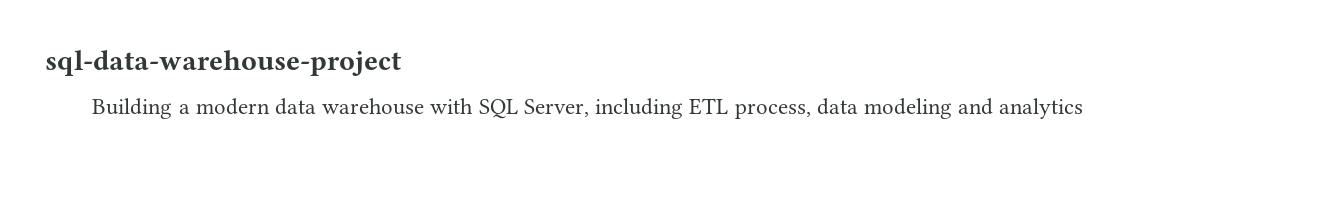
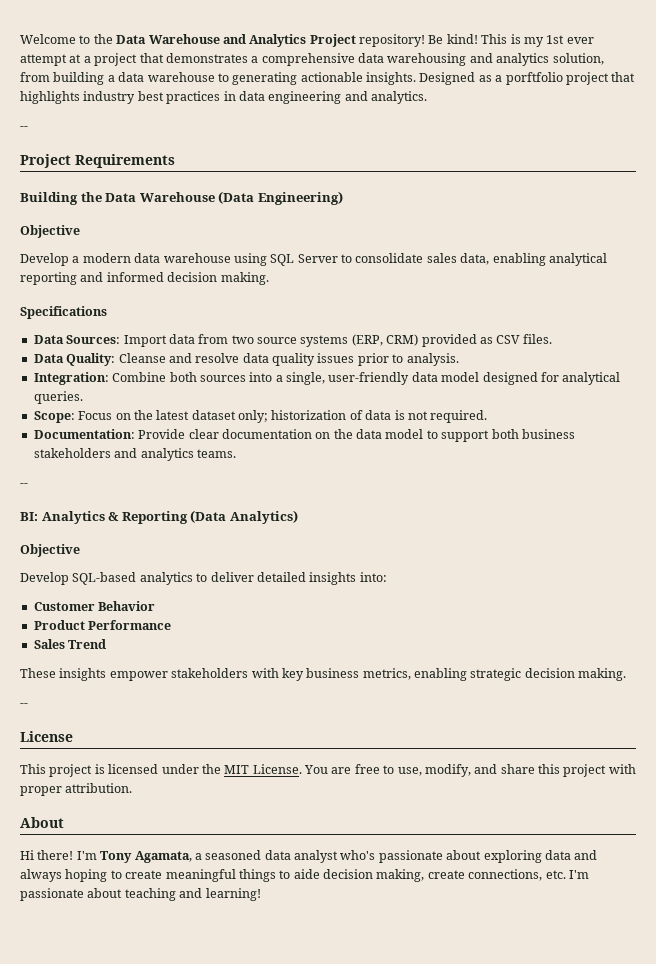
[45,50,401,76] [92,98,1084,119] sql-data-warehouse-project // Building a modern data warehouse with SQL Server, including ETL process, data modeling and analytics -> [20,34,594,47] [20,53,604,66] [20,72,636,85] [20,91,427,104] [20,126,28,130] [20,154,175,168] [20,191,343,205] [20,225,80,238] [20,253,607,266] [20,272,269,285] [20,306,107,319] [33,334,552,347] [33,353,459,366] [33,372,621,385] [33,391,83,404] [33,410,488,423] [33,429,575,442] [33,448,236,461] [20,483,28,487] [20,510,298,524] [20,544,80,557] [20,572,387,585] [33,601,156,611] [33,620,172,630] [33,639,107,649] [20,668,627,681] [20,703,28,707] [20,731,73,742] [20,764,636,777] [20,783,133,796] [20,817,64,828] [20,850,598,863] [20,869,589,882] [20,888,261,901] Welcome to the Data Warehouse and Analytics Project repository! Be kind! This is my 1st ever attempt at a project that demonstrates a comprehensive data warehousing and analytics solution, from building a data warehouse to generating actionable insights. Designed as a porftfolio project that highlights industry best practices in data engineering and analytics. // -- // Project Requirements // Building the Data Warehouse (Data Engineering) // Objective // Develop a modern data warehouse using SQL Server to consolidate sales data, enabling analytical reporting and informed decision making. // Specifications // Data Sources: Import data from two source systems (ERP, CRM) provided as CSV files. // Data Quality: Cleanse and resolve data quality issues prior to analysis. // Integration: Combine both sources into a single, user-friendly data model designed for analytical queries. // Scope: Focus on the latest dataset only; historization of data is not required. // Documentation: Provide clear documentation on the data model to support both business stakeholders and analytics teams. // -- // BI: Analytics & Reporting (Data Analytics) // Objective // Develop SQL-based analytics to deliver detailed insights into: // Customer Behavior // Product Performance // Sales Trend // These insights empower stakeholders with key business metrics, enabling strategic decision making. // -- // License // This project is licensed under the MIT License. You are free to use, modify, and share this project with proper attribution. // About // Hi there! I'm Tony Agamata, a seasoned data analyst who's passionate about exploring data and always hoping to create meaningful things to aide decision making, create connections, etc. I'm passionate about teaching and learning!

